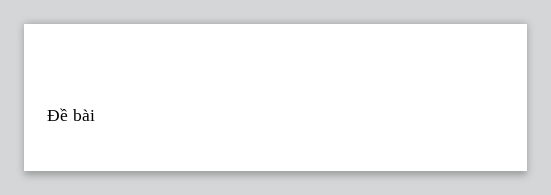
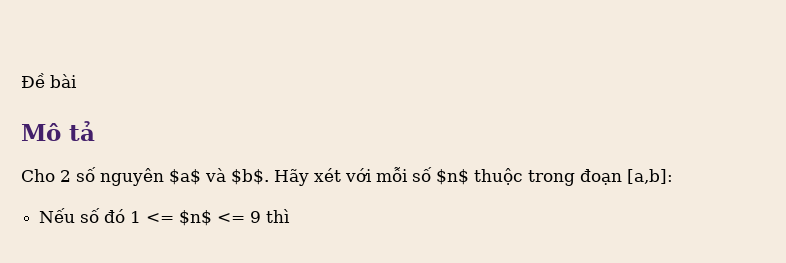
(95, 115) none -> [21,121,95,141] [21,167,673,186] [39,208,291,226] // Mô tả // Cho 2 số nguyên $a$ và $b$. Hãy xét với mỗi số $n$ thuộc trong đoạn [a,b]: // Nếu số đó 1 <= $n$ <= 9 thì

